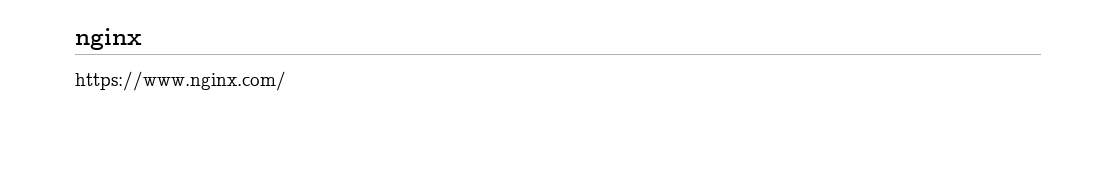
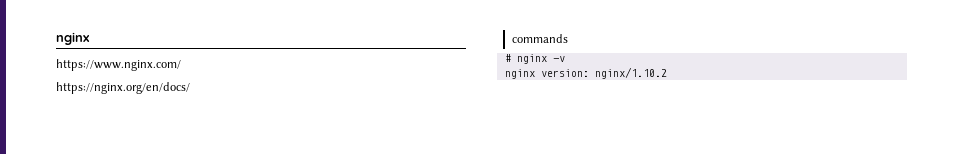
(286, 81) none -> [56,82,190,94] [511,34,568,43] [504,54,565,64] [504,67,667,79] // https://nginx.org/en/docs/ // commands // # nginx -v // nginx version: nginx/1.10.2

